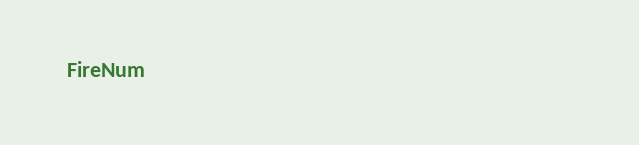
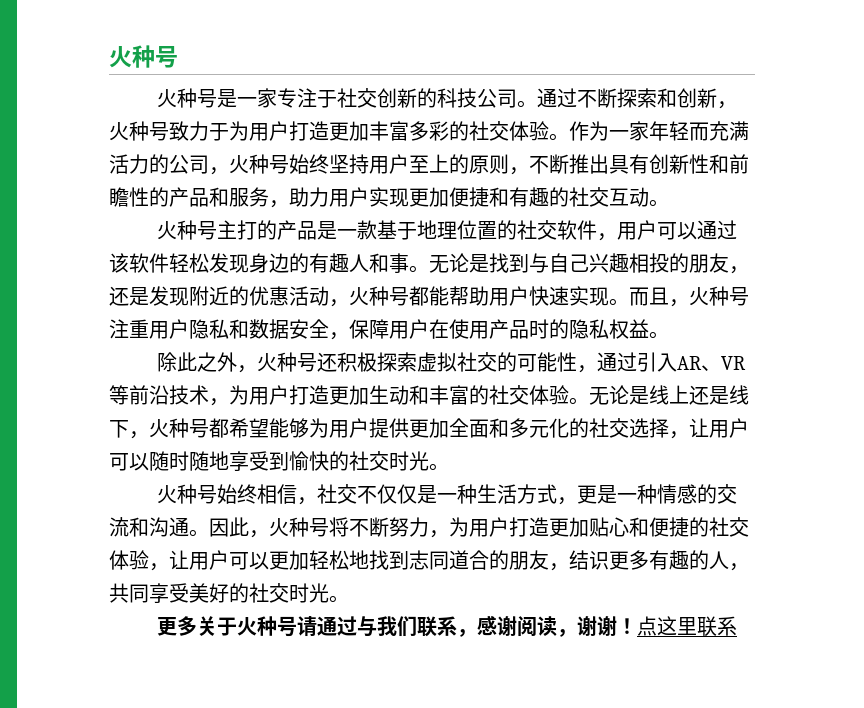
[67,61,145,77] FireNum -> [109,45,178,68] [156,88,737,109] [109,121,749,141] [109,154,749,175] [109,187,669,208] [156,220,737,241] [109,253,749,274] [109,286,749,307] [109,319,669,340] [156,352,746,373] [109,385,749,406] [109,418,749,439] [109,451,449,472] [156,484,737,505] [109,517,749,538] [109,550,749,571] [109,583,349,604] [156,615,737,637] 火种号 // 火种号是一家专注于社交创新的科技公司。通过不断探索和创新，火种号致力于为用户打造更加丰富多彩的社交体验。作为一家年轻而充满活力的公司，火种号始终坚持用户至上的原则，不断推出具有创新性和前瞻性的产品和服务，助力用户实现更加便捷和有趣的社交互动。 // 火种号主打的产品是一款基于地理位置的社交软件，用户可以通过该软件轻松发现身边的有趣人和事。无论是找到与自己兴趣相投的朋友，还是发现附近的优惠活动，火种号都能帮助用户快速实现。而且，火种号注重用户隐私和数据安全，保障用户在使用产品时的隐私权益。 // 除此之外，火种号还积极探索虚拟社交的可能性，通过引入AR、VR等前沿技术，为用户打造更加生动和丰富的社交体验。无论是线上还是线下，火种号都希望能够为用户提供更加全面和多元化的社交选择，让用户可以随时随地享受到愉快的社交时光。 // 火种号始终相信，社交不仅仅是一种生活方式，更是一种情感的交流和沟通。因此，火种号将不断努力，为用户打造更加贴心和便捷的社交体验，让用户可以更加轻松地找到志同道合的朋友，结识更多有趣的人，共同享受美好的社交时光。 // 更多关于火种号请通过与我们联系，感谢阅读，谢谢！点这里联系

